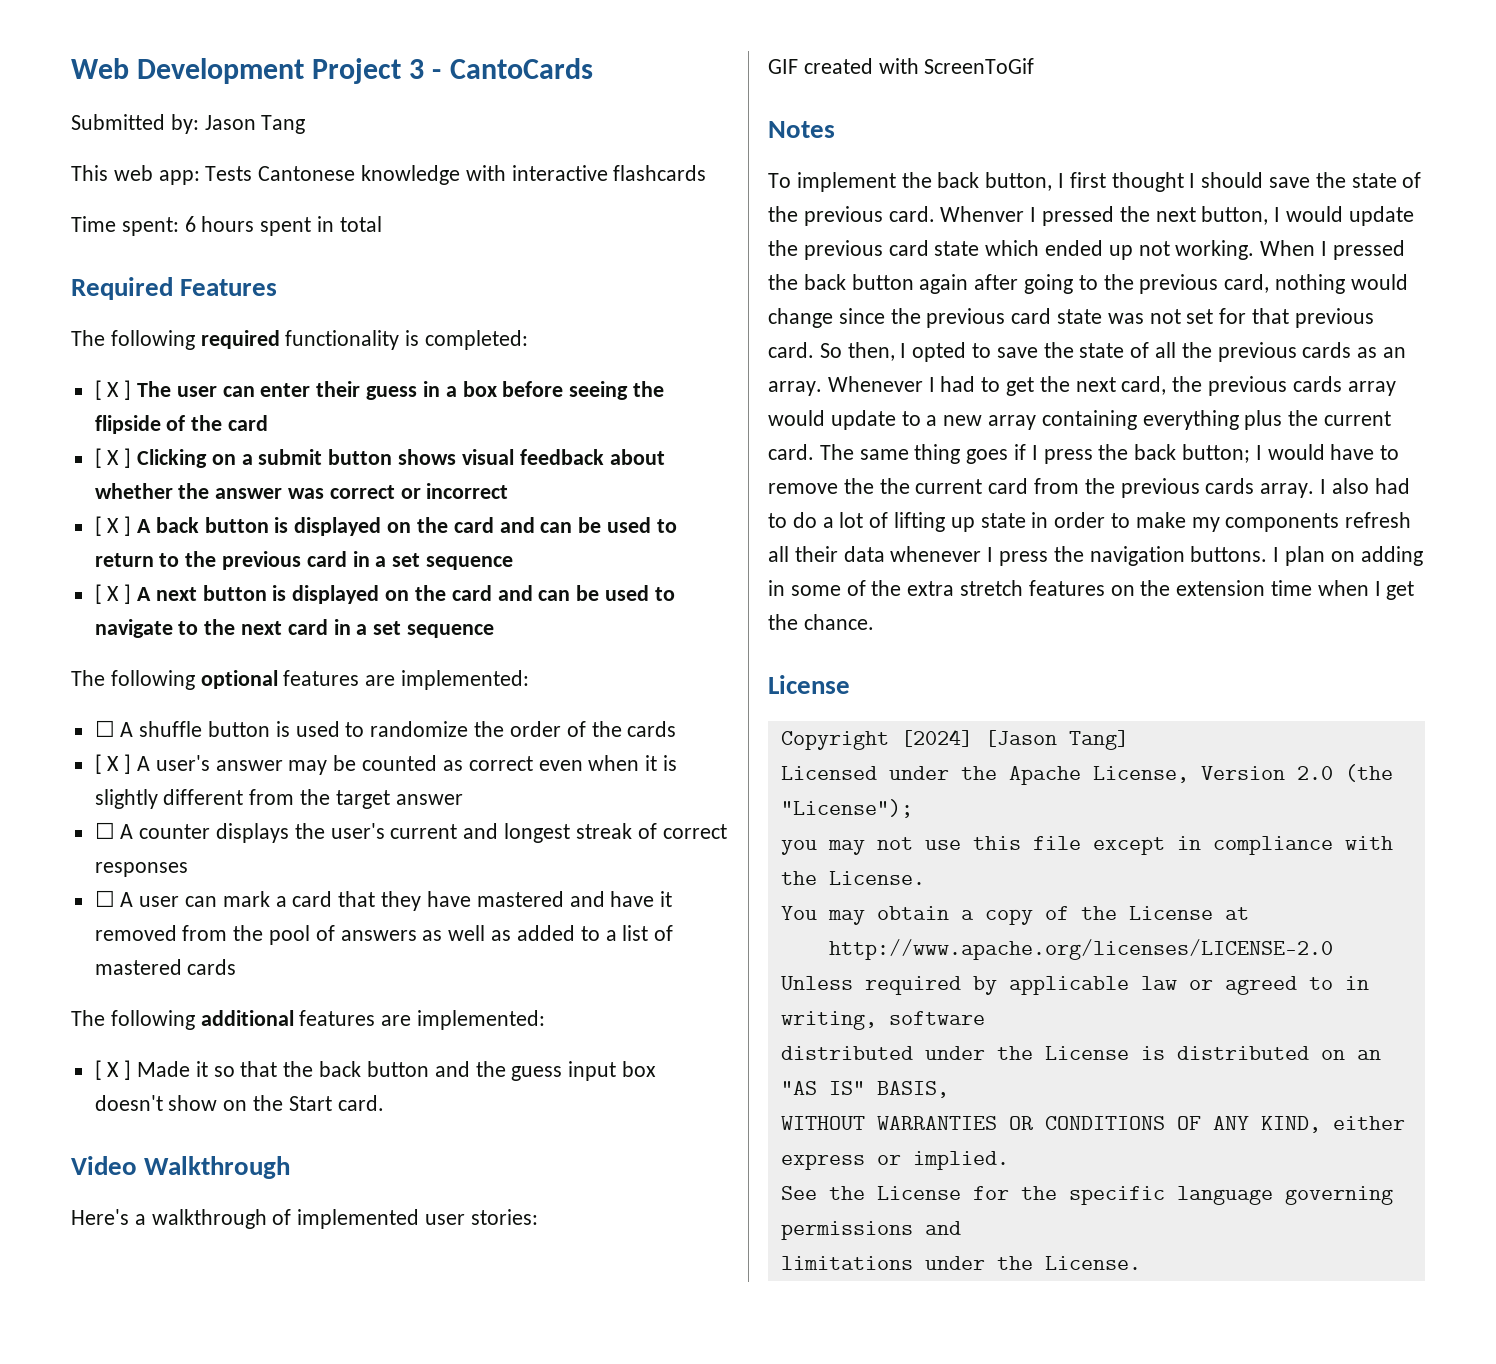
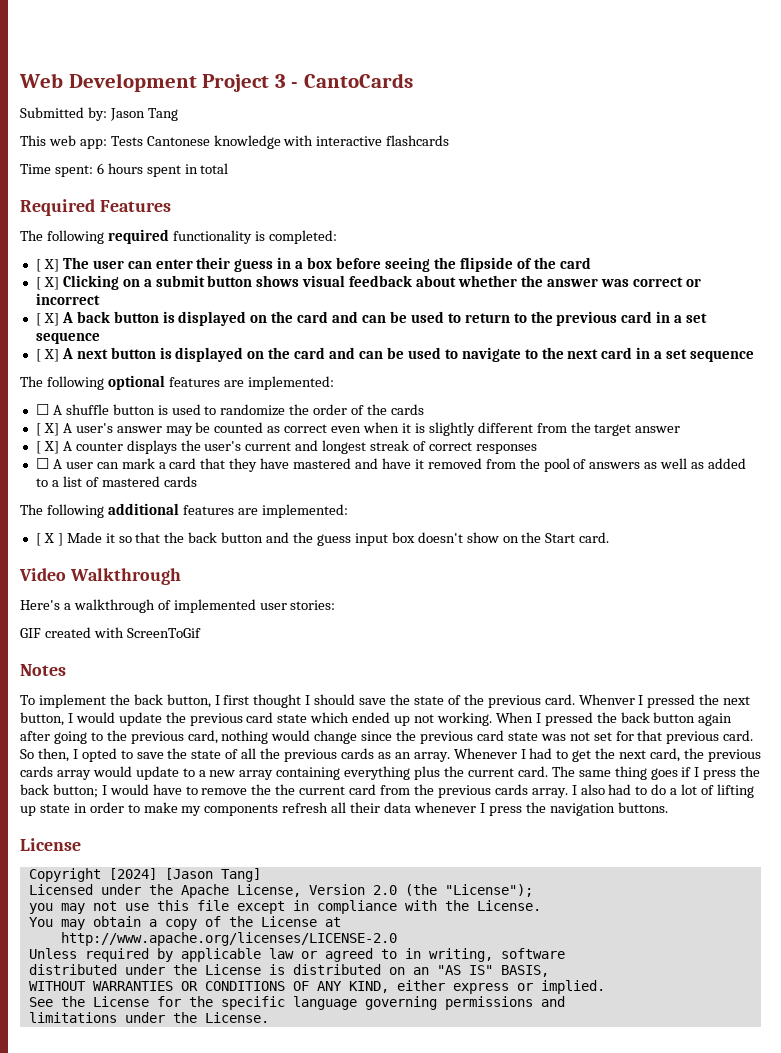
[107,380,132,400] X ] -> [43,259,59,272] X]
[107,448,132,468] X ] -> [43,277,59,290] X]
[107,516,132,536] X ] -> [43,313,59,326] X]
[107,584,132,604] X ] -> [43,349,59,362] X]
[107,754,132,774] X ] -> [43,423,59,436] X]
[94,822,115,839] ☐ -> [35,441,59,454] [ X]
[1273,546,1423,566] [768,580,1415,600] [768,614,874,630] I plan on adding in some of the extra stretch features on the extension time when I get the chance. -> (668, 807) none

